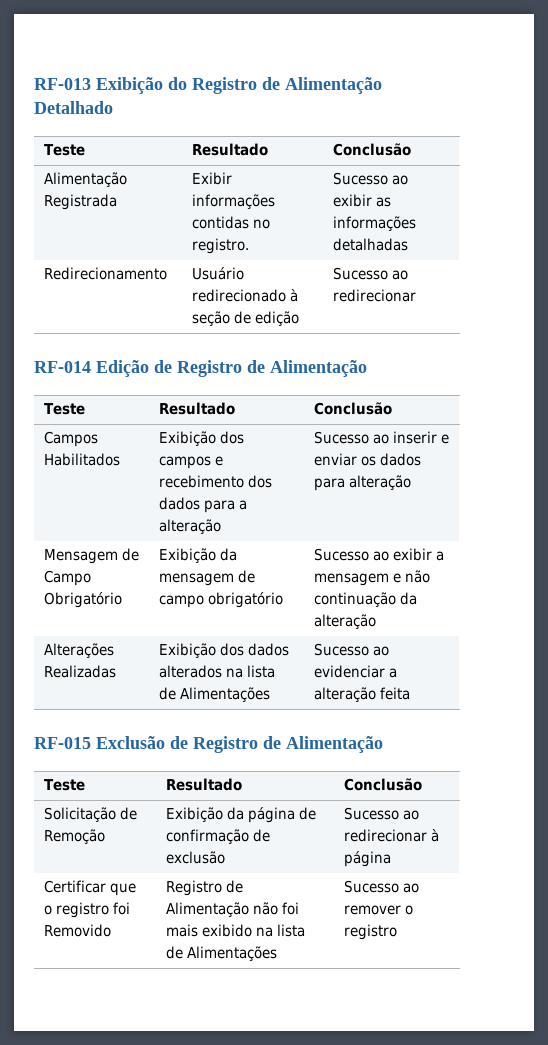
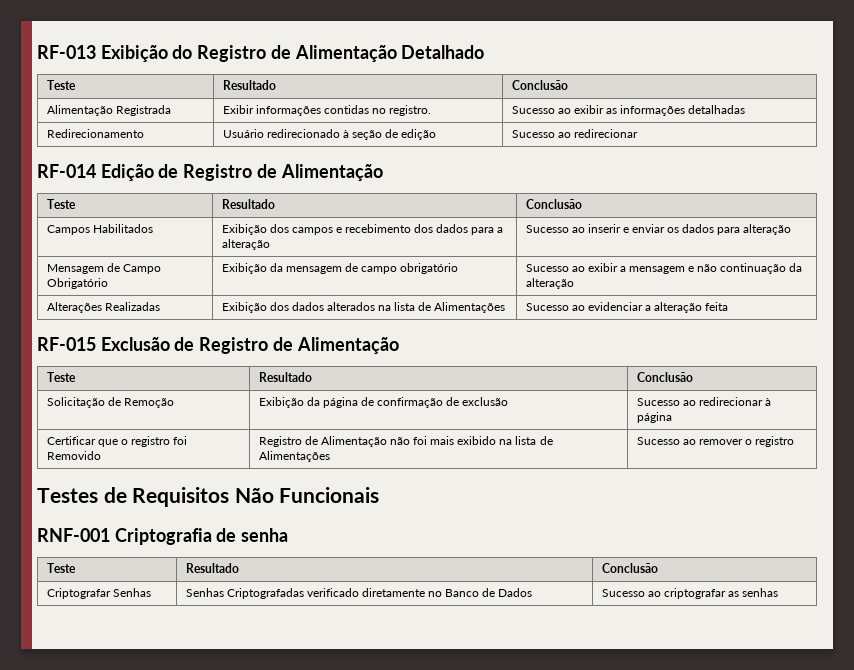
(397, 932) none -> [37,487,380,507] [37,528,289,545] [46,563,76,573] [185,563,239,573] [601,563,658,573] [46,588,151,599] [185,588,533,599] [601,588,779,599] // Testes de Requisitos Não Funcionais // RNF-001 Criptografia de senha // Teste | Resultado | Conclusão // Criptografar Senhas | Senhas Criptografadas verificado diretamente no Banco de Dados | Sucesso ao criptografar as senhas

